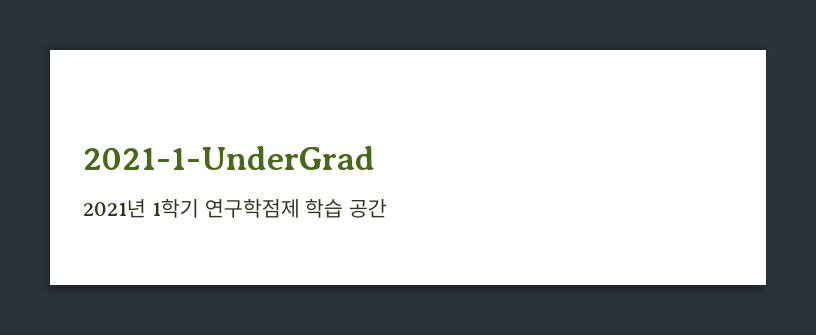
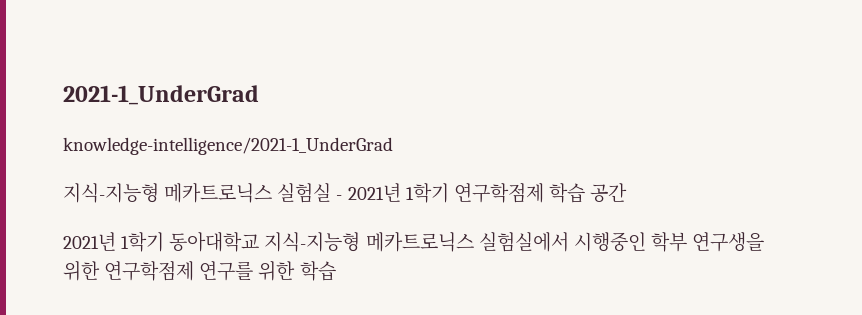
[83,146,375,170] 2021-1-UnderGrad // -> [63,85,259,105] [63,137,393,155] [63,183,343,203] 2021-1_UnderGrad // knowledge-intelligence/2021-1_UnderGrad // 지식-지능형 메카트로닉스 실험실 -
(388, 208) none -> [63,232,765,252] [63,261,336,281] // 2021년 1학기 동아대학교 지식-지능형 메카트로닉스 실험실에서 시행중인 학부 연구생을 위한 연구학점제 연구를 위한 학습

